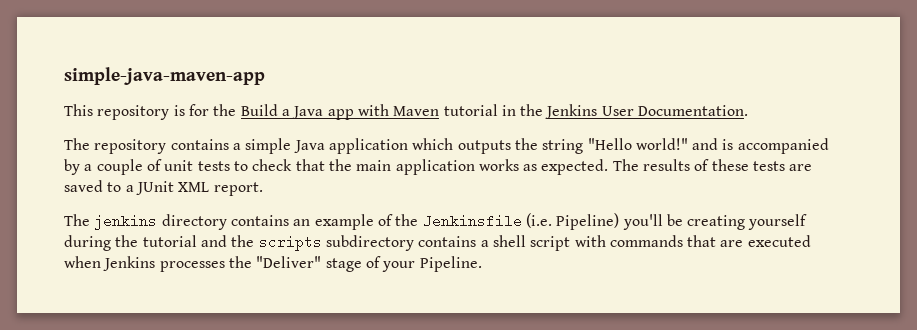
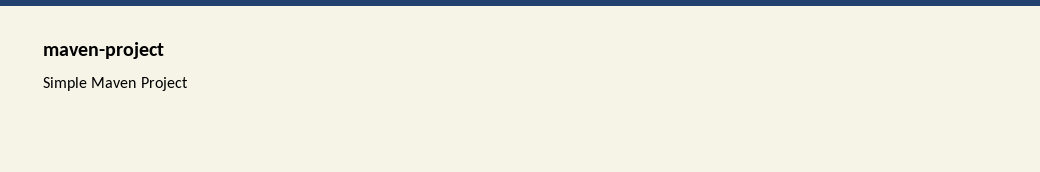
[64,67,265,85] [64,104,749,120] [64,138,829,154] [64,159,813,175] [64,180,263,196] [64,213,808,230] [64,235,811,251] [64,256,482,272] simple-java-maven-app // This repository is for the Build a Java app with Maven tutorial in the Jenkins User Documentation. // The repository contains a simple Java application which outputs the string "Hello world!" and is accompanied by a couple of unit tests to check that the main application works as expected. The results of these tests are saved to a JUnit XML report. // The jenkins directory contains an example of the Jenkinsfile (i.e. Pipeline) you'll be creating yourself during the tutorial and the scripts subdirectory contains a shell script with commands that are executed when Jenkins processes the "Deliver" stage of your Pipeline. -> [43,42,164,59] [43,77,188,91] maven-project // Simple Maven Project

